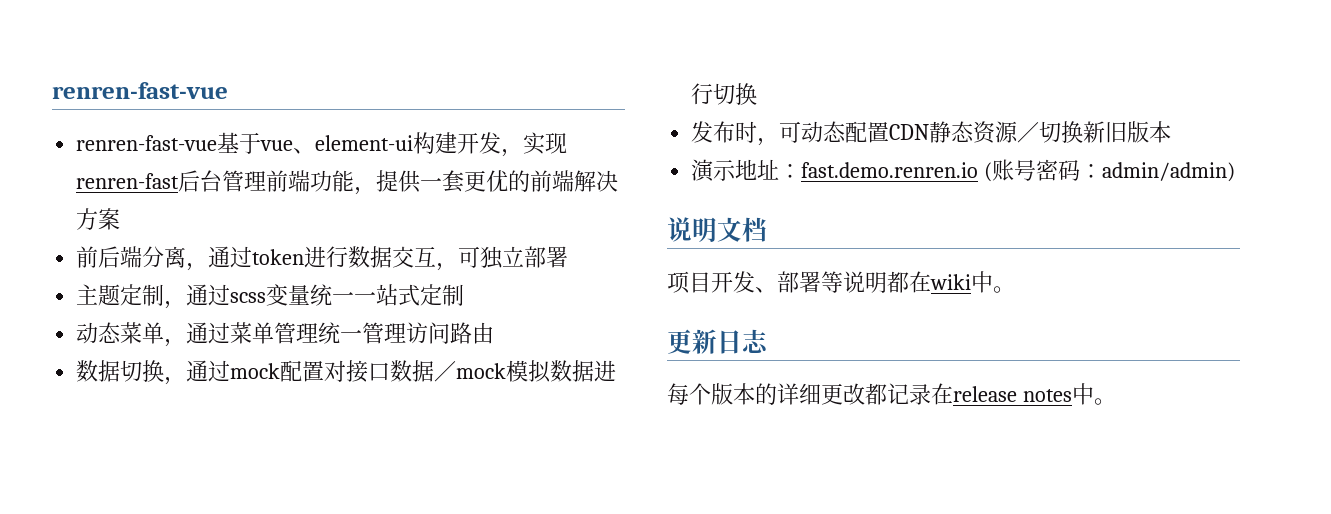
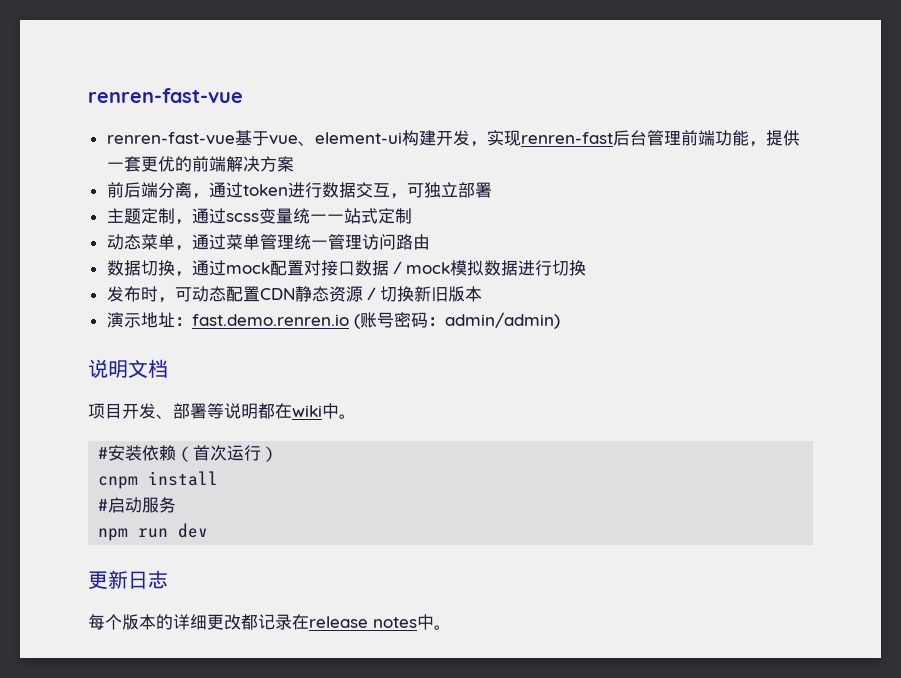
(1015, 289) none -> [98,445,279,462] [98,471,219,489] [98,497,177,513] [98,523,209,541] // #安装依赖（首次运行） // cnpm install // #启动服务 // npm run dev

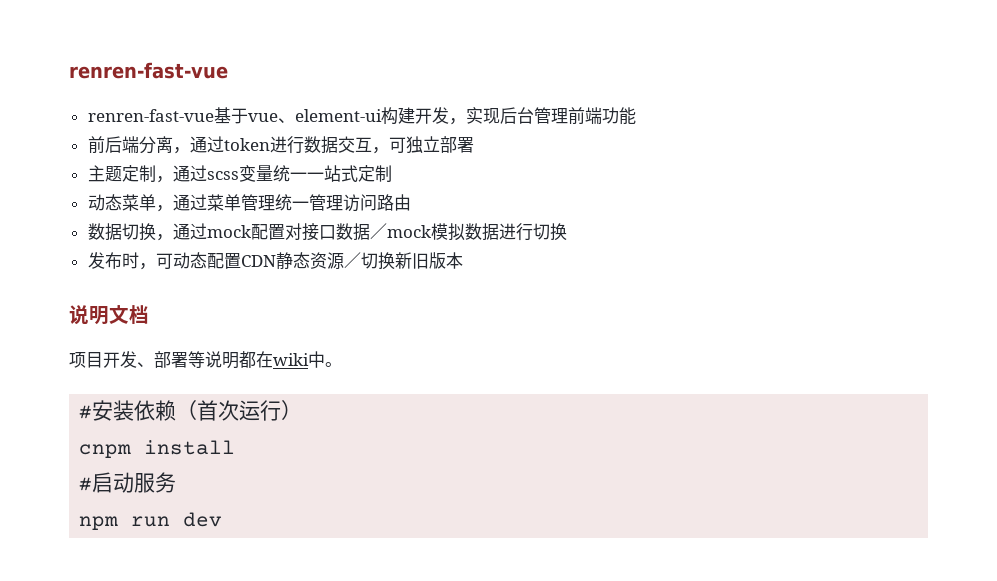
[520,132,613,144] renren-fast -> (500, 116) none
[748,130,800,147] [106,156,294,172] ，提供一套更优的前端解决方案 -> (636, 116) none
[106,312,560,329] // 演示地址：fast.demo.renren.io (账号密码：admin/admin) -> (463, 260) none
[88,570,168,589] [88,614,451,630] // 更新日志 // 每个版本的详细更改都记录在release notes中。 -> (223, 519) none

